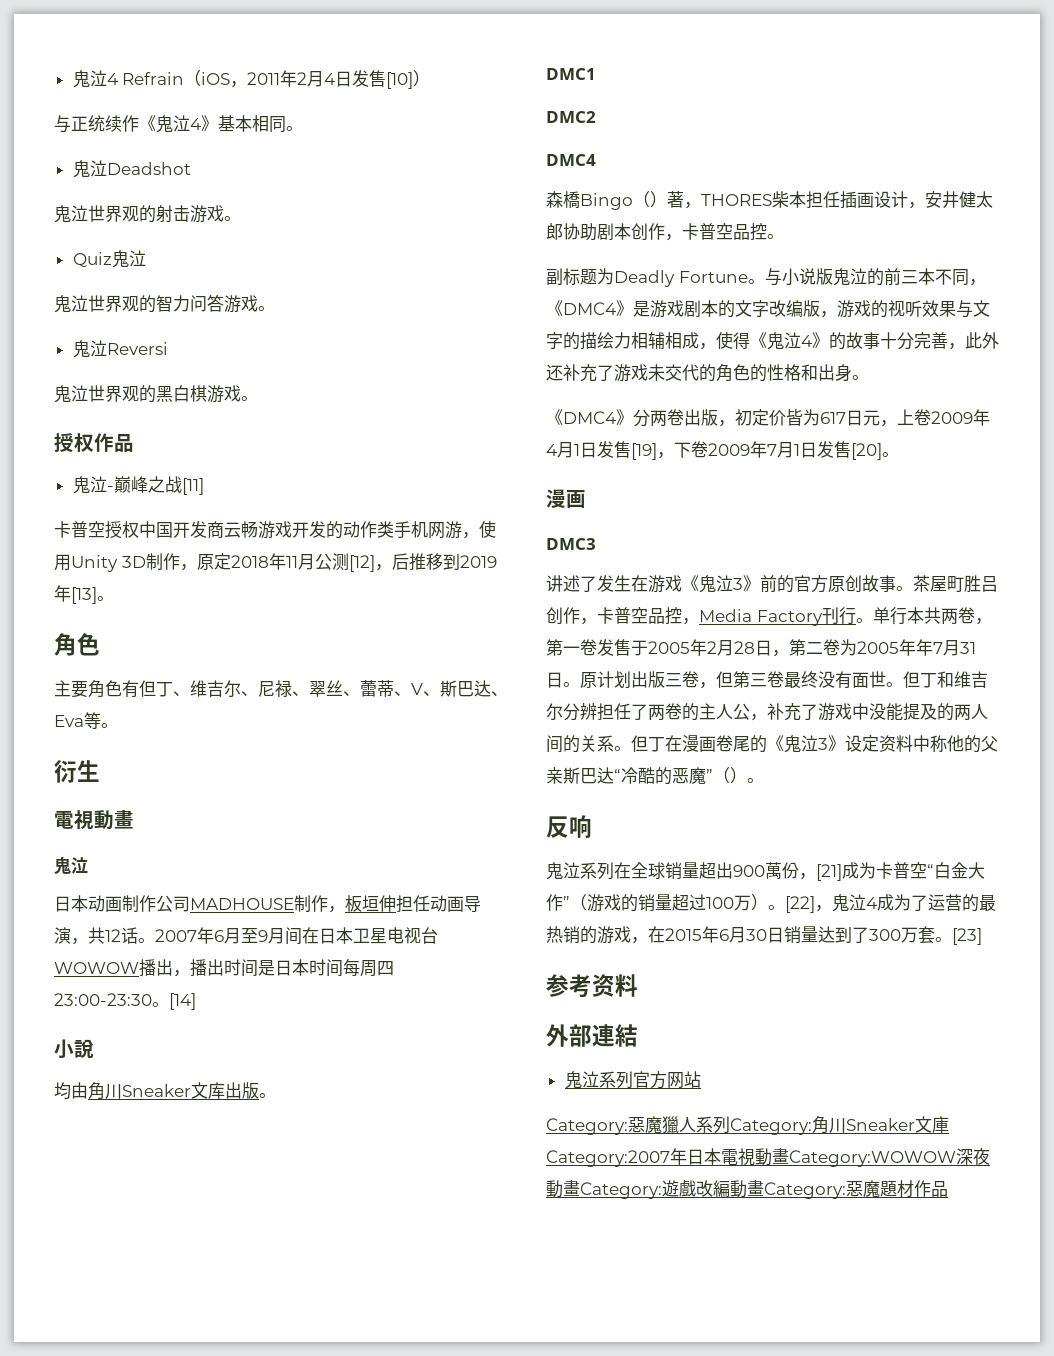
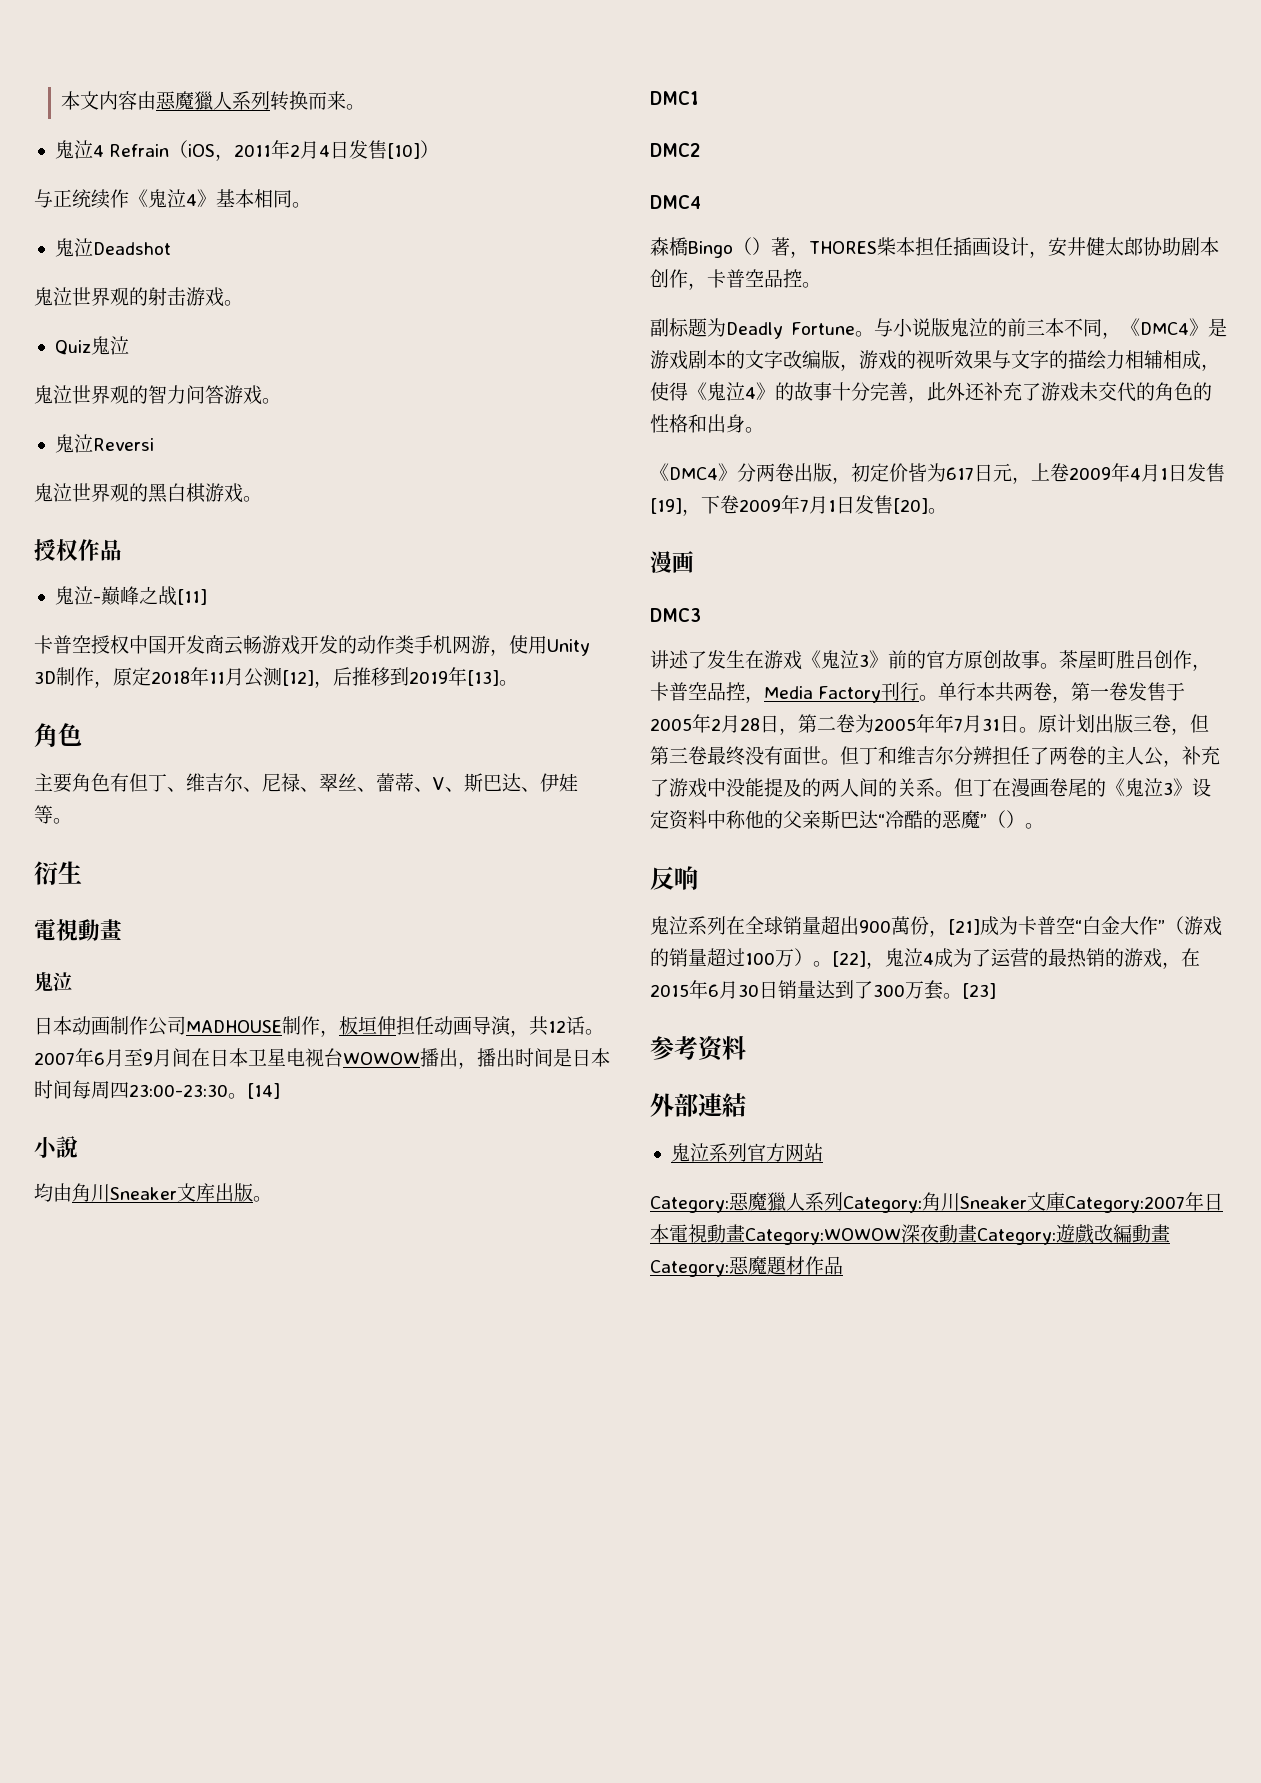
(72, 79) none -> [61,91,366,111] 本文内容由惡魔獵人系列转换而来。 //
[54,715,84,727] Eva -> [540,773,578,792] 伊娃

